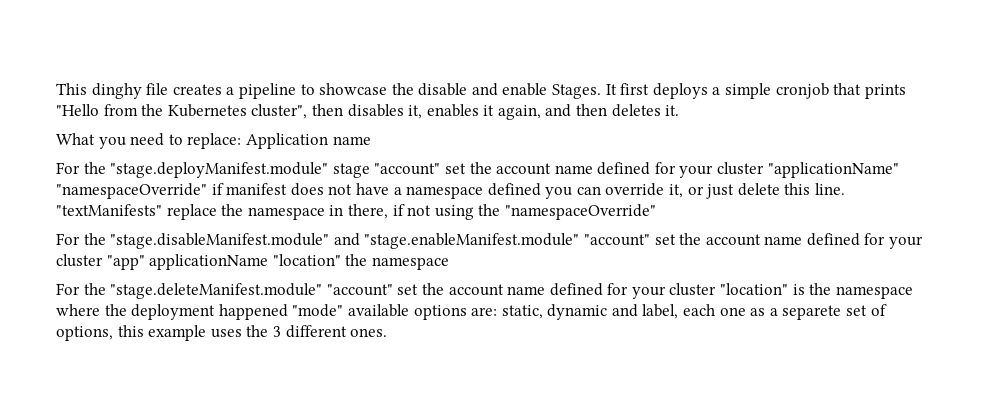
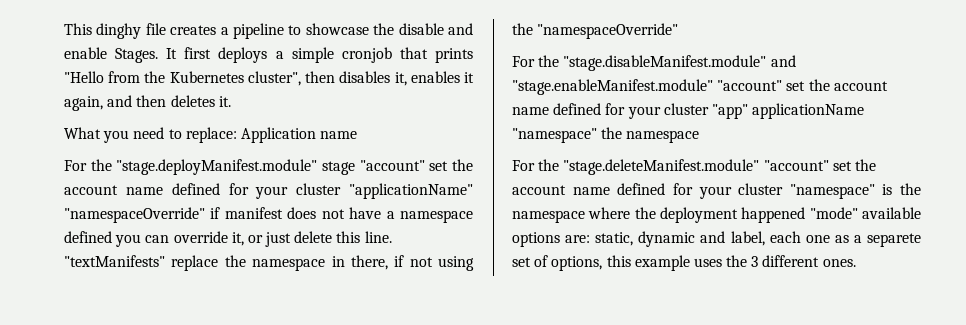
[272,254,341,266] "location" -> [512,128,597,143] "namespace"
[720,283,789,295] "location" -> [789,184,875,199] "namespace"

